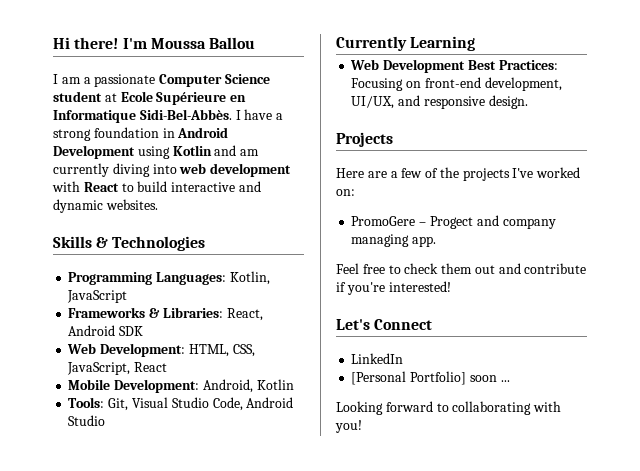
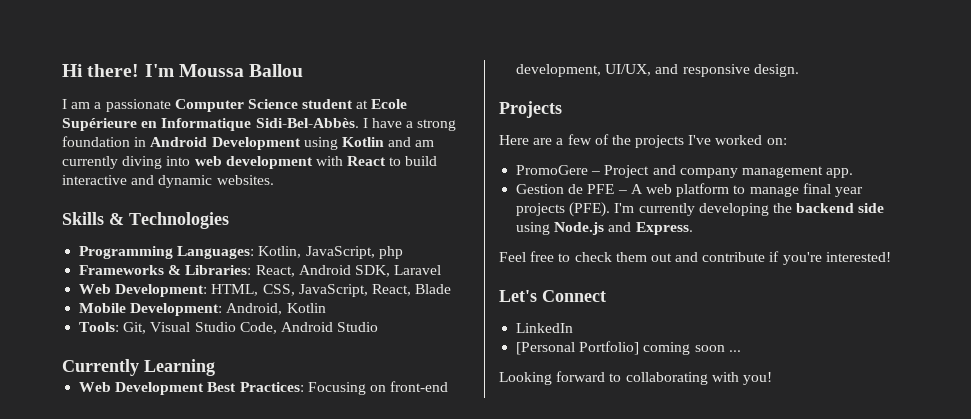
[67,290,128,303] JavaScript -> [305,246,403,259] JavaScript, php
[119,326,144,336] SDK -> [354,265,442,277] SDK, Laravel
[134,362,168,372] React -> [371,284,452,296] React, Blade
[429,216,473,229] Progect -> [604,165,650,178] Project
[351,234,410,247] managing -> [741,166,823,178] management
(437, 241) none -> [516,183,863,197] [516,202,885,217] [516,222,693,235] // Gestion de PFE – A web platform to manage final year projects (PFE). I'm currently developing the backend side using Node.js and Express.
(467, 378) none -> [643,342,691,355] coming

